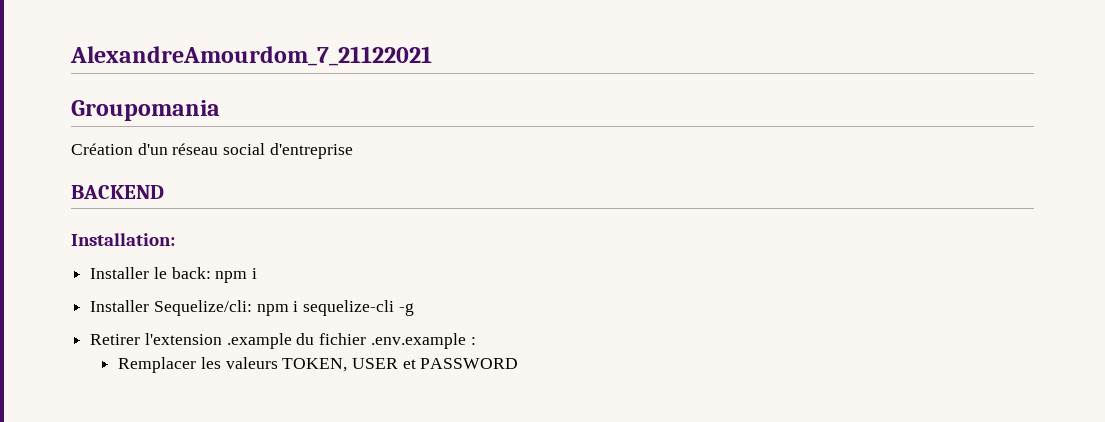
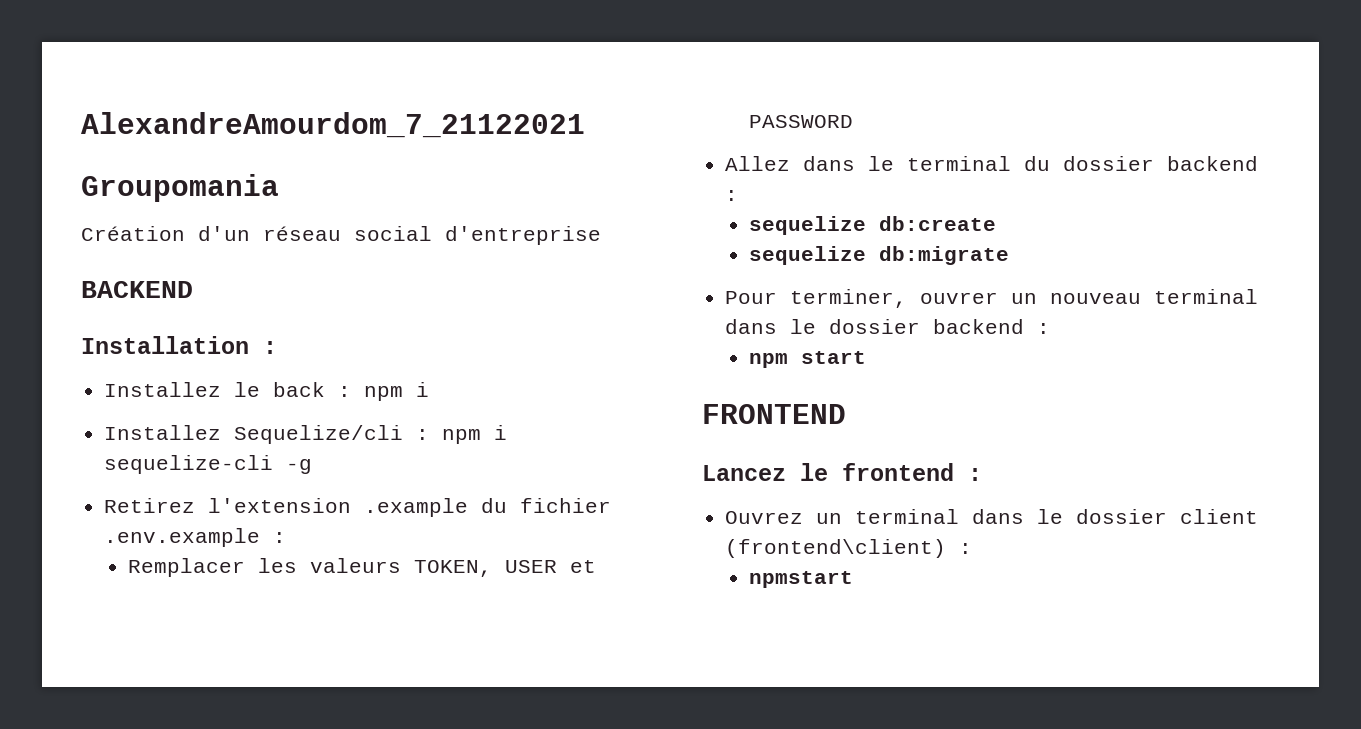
[71,233,175,246] [90,267,211,279] Installation: // Installer le back: -> [81,336,277,354] [104,382,352,397] Installation : // Installez le back :
[90,300,252,316] Installer Sequelize/cli: -> [104,425,430,444] Installez Sequelize/cli :
[90,334,141,345] Retirer -> [104,498,196,513] Retirez
(519, 363) none -> [725,156,1259,171] [725,190,739,201] [748,216,996,235] [748,246,1009,265] [725,289,1259,308] [725,319,1051,334] [748,351,866,368] [702,404,846,424] [702,463,982,481] [725,509,1259,524] [725,539,973,558] [748,571,853,588] // Allez dans le terminal du dossier backend : // sequelize db:create // sequelize db:migrate // Pour terminer, ouvrer un nouveau terminal dans le dossier backend : // npm start // FRONTEND // Lancez le frontend : // Ouvrez un terminal dans le dossier client (frontend\client) : // npmstart

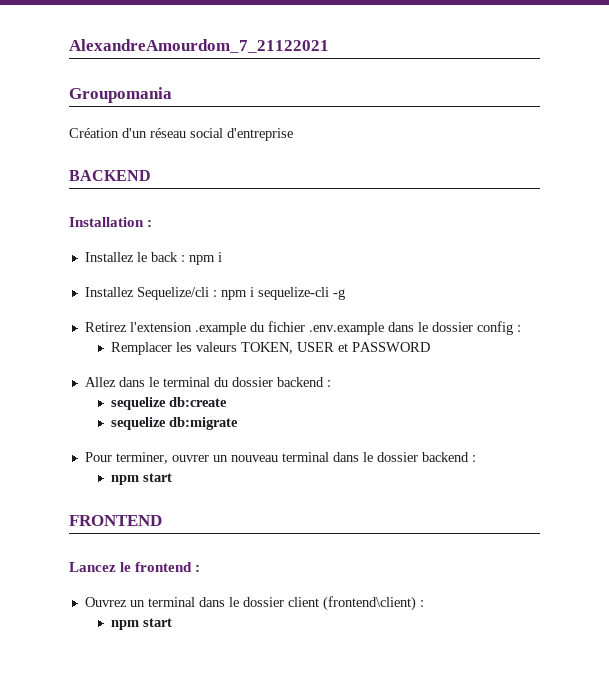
(261, 537) none -> [387,321,513,335] dans le dossier config
[748,571,853,588] npmstart -> [111,618,173,630] npm start

